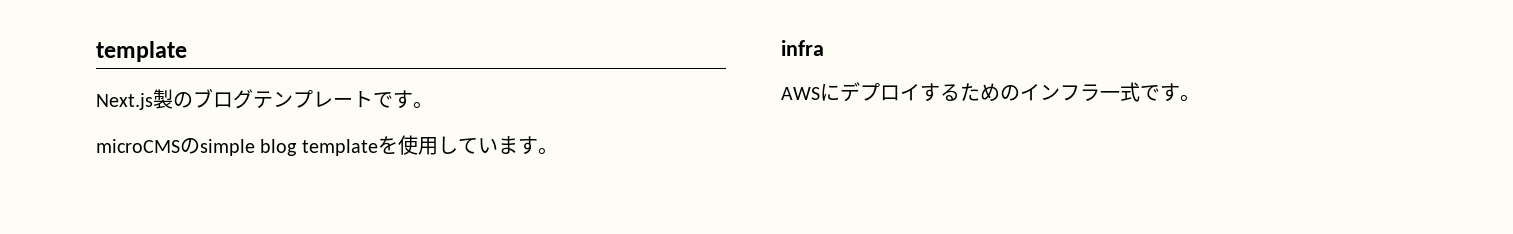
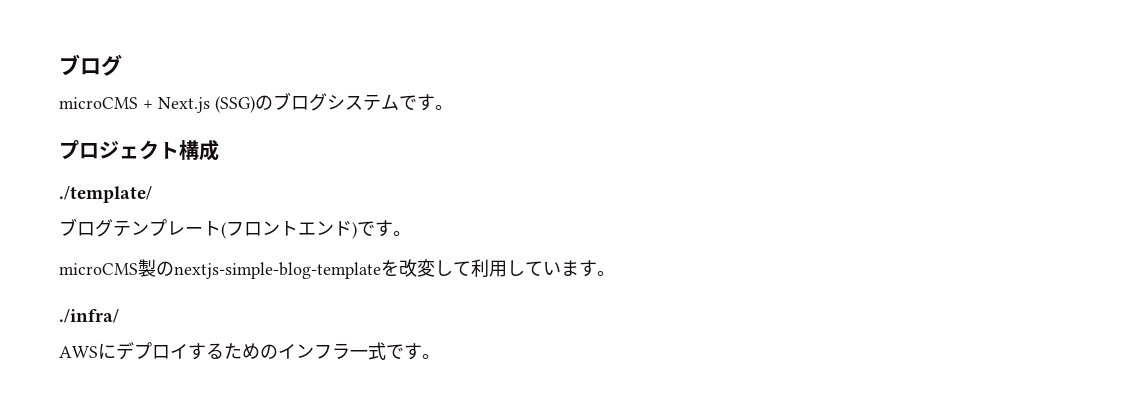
[96,41,187,62] [96,88,433,110] [96,135,418,156] template // Next.js製のブログテンプレートです。 // microCMSのsimple blog templateを使 -> [59,54,122,76] [59,92,453,113] [59,139,219,161] [59,186,152,203] [59,218,411,239] [59,259,489,279] ブログ // microCMS + Next.js (SSG)のブログシステムです。 // プロジェクト構成 // ./template/ // ブログテンプレート(フロントエンド)です。 // microCMS製のnextjs-simple-blog-templateを改変して利
[781,40,824,56] infra -> [59,309,119,323] ./infra/

